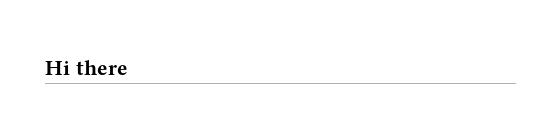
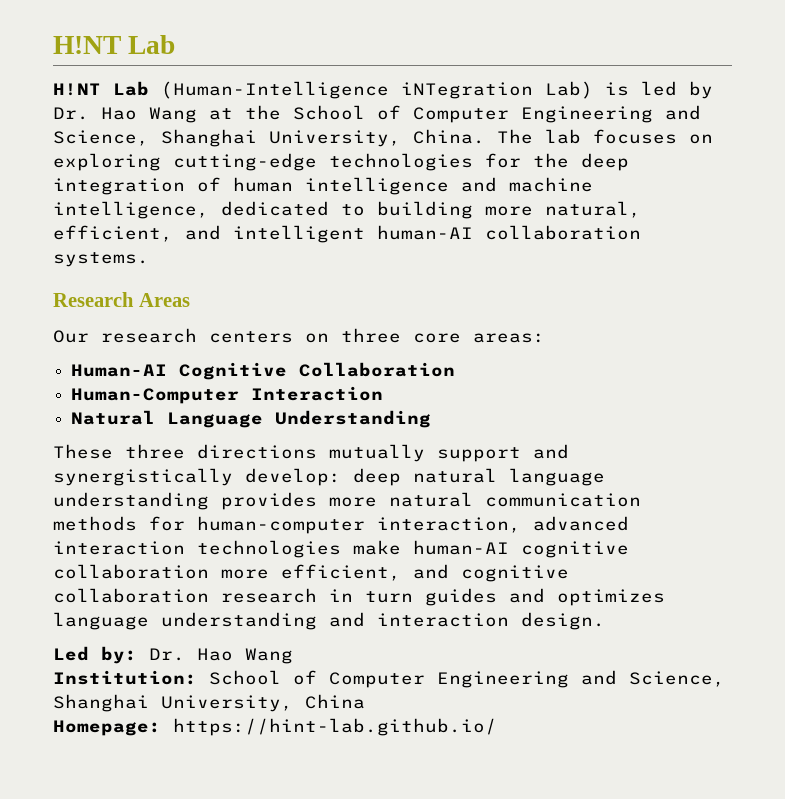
[45,60,128,75] Hi there -> [53,35,176,54] [53,81,713,99] [53,105,701,123] [53,129,713,147] [53,153,629,171] [53,177,593,195] [53,201,641,219] [53,225,641,243] [53,252,149,267] [53,292,190,307] [53,328,545,343] [71,362,456,380] [71,386,384,404] [71,410,432,428] [53,444,569,462] [53,468,605,486] [53,492,641,510] [53,516,629,534] [53,540,629,558] [53,564,569,582] [53,588,665,606] [53,612,605,630] [53,646,293,664] [53,670,725,688] [53,694,365,712] [53,718,497,736] H!NT Lab // H!NT Lab (Human-Intelligence iNTegration Lab) is led by Dr. Hao Wang at the School of Computer Engineering and Science, Shanghai University, China. The lab focuses on exploring cutting-edge technologies for the deep integration of human intelligence and machine intelligence, dedicated to building more natural, efficient, and intelligent human-AI collaboration systems. // Research Areas // Our research centers on three core areas: // Human-AI Cognitive Collaboration // Human-Computer Interaction // Natural Language Understanding // These three directions mutually support and synergistically develop: deep natural language understanding provides more natural communication methods for human-computer interaction, advanced interaction technologies make human-AI cognitive collaboration more efficient, and cognitive collaboration research in turn guides and optimizes language understanding and interaction design. // Led by: Dr. Hao Wang // Institution: School of Computer Engineering and Science, Shanghai University, China // Homepage: https://hint-lab.github.io/

